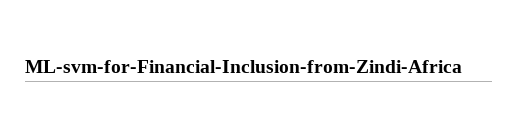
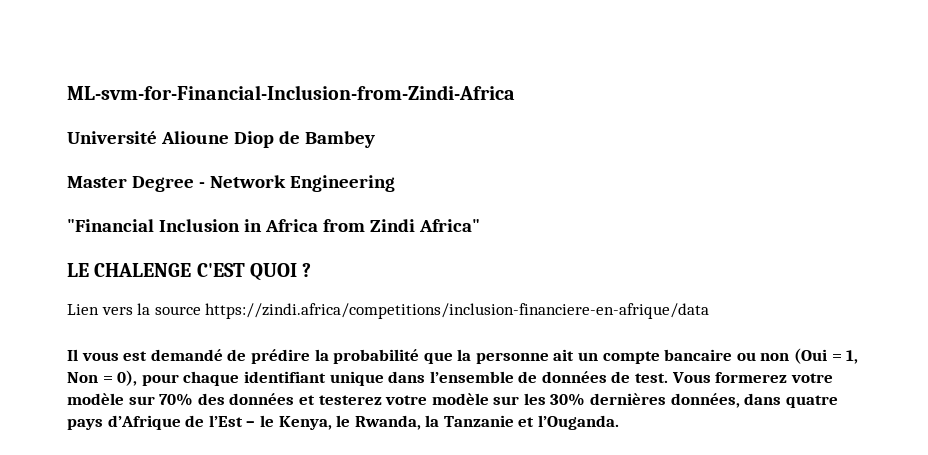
(462, 66) none -> [67,131,375,148] [67,175,395,192] [67,219,480,232] [67,263,312,281] [67,303,710,319] [67,348,859,364] [67,370,833,386] [67,393,838,408] [67,415,620,430] // Université Alioune Diop de Bambey // Master Degree - Network Engineering // "Financial Inclusion in Africa from Zindi Africa" // LE CHALENGE C'EST QUOI ? // Lien vers la source https://zindi.africa/competitions/inclusion-financiere-en-afrique/data // Il vous est demandé de prédire la probabilité que la personne ait un compte bancaire ou non (Oui = 1, Non = 0), pour chaque identifiant unique dans l’ensemble de données de test. Vous formerez votre modèle sur 70% des données et testerez votre modèle sur les 30% dernières données, dans quatre pays d’Afrique de l’Est – le Kenya, le Rwanda, la Tanzanie et l’Ouganda.

